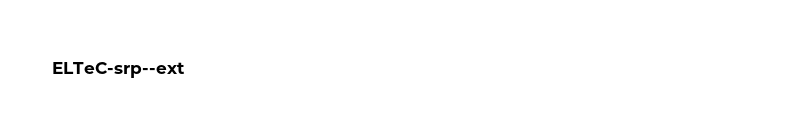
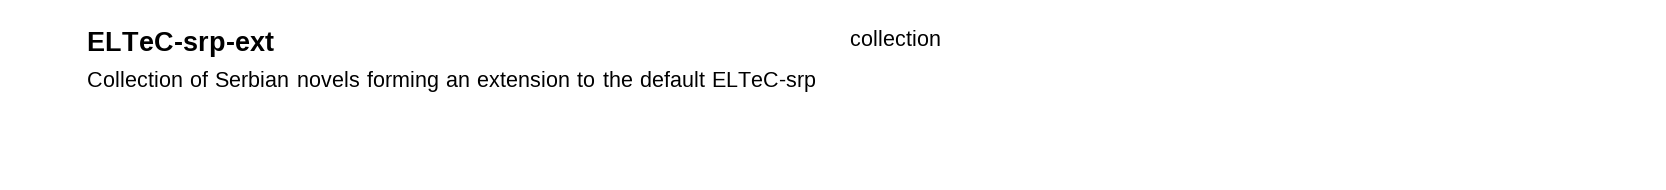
[52,62,185,78] ELTeC-srp--ext -> [87,32,274,57] [87,71,817,92] [850,30,941,46] ELTeC-srp-ext // Collection of Serbian novels forming an extension to the default ELTeC-srp collection

